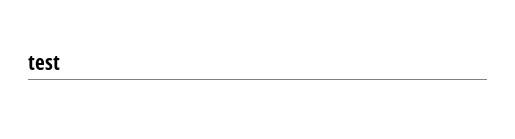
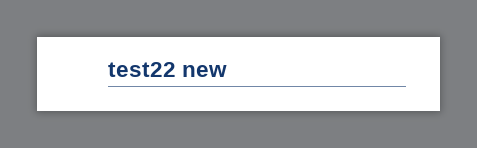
[28,56,60,70] test -> [108,62,228,77] test22 new

